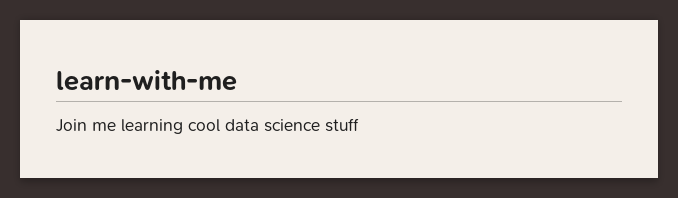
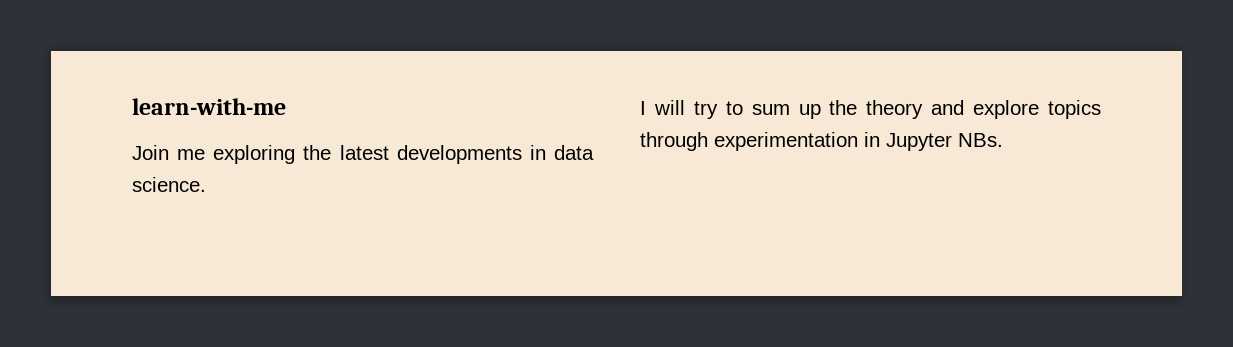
[121,118,359,134] learning cool data science stuff -> [213,145,594,164] [132,177,206,192] [640,100,1101,119] [640,132,1003,151] exploring the latest developments in data science. // I will try to sum up the theory and explore topics through experimentation in Jupyter NBs.

